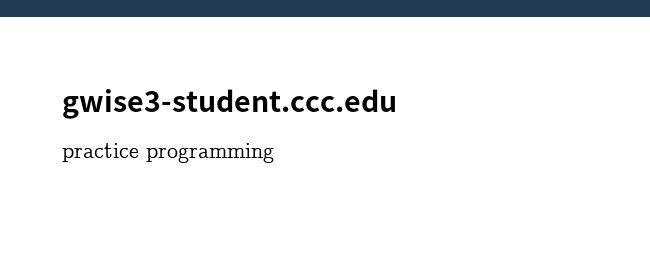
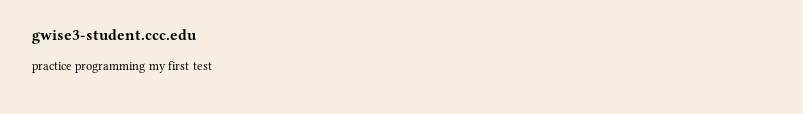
(274, 153) none -> [148,61,212,73] my first test

